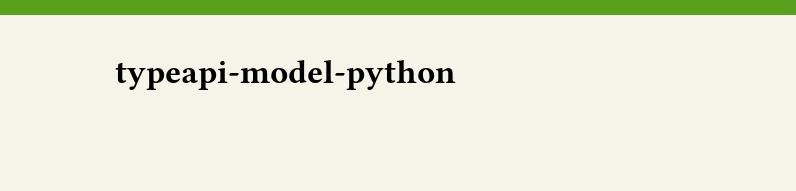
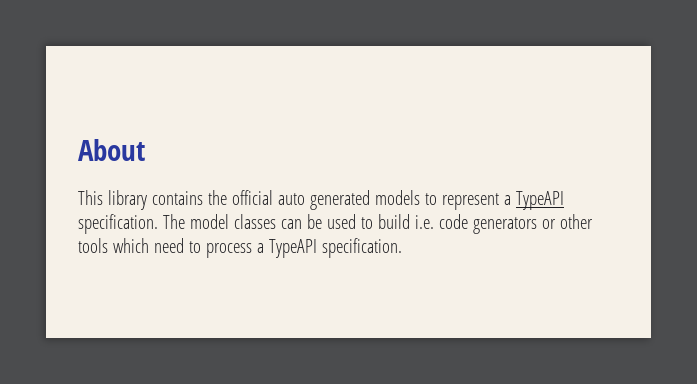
[115,60,456,90] typeapi-model-python -> [78,139,145,161] [78,190,564,210] [78,214,593,234] [78,238,402,258] About // This library contains the official auto generated models to represent a TypeAPI specification. The model classes can be used to build i.e. code generators or other tools which need to process a TypeAPI specification.

